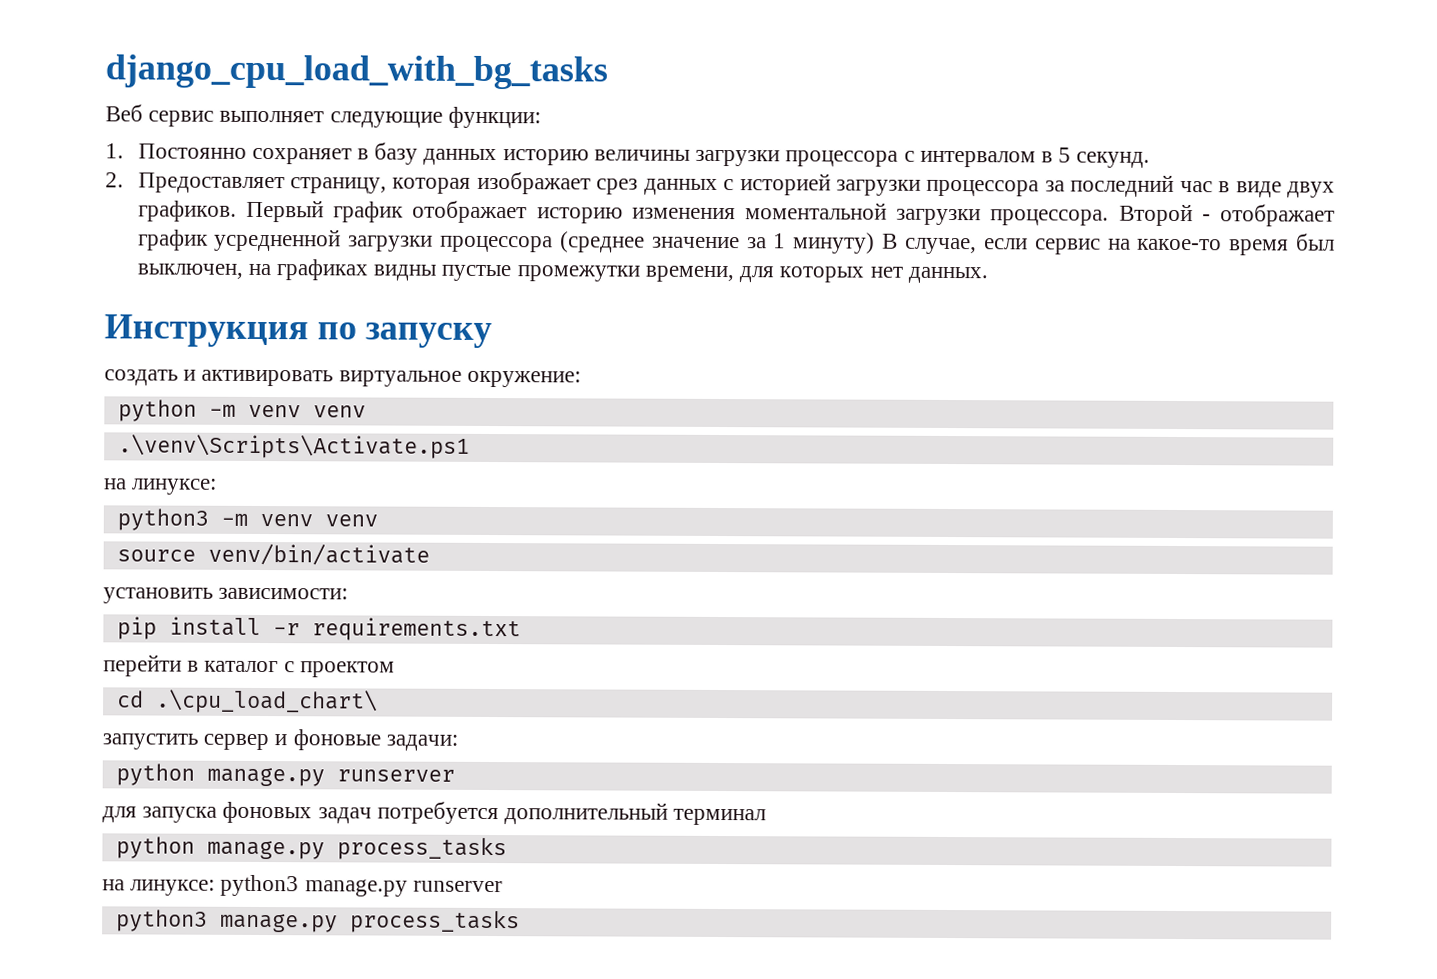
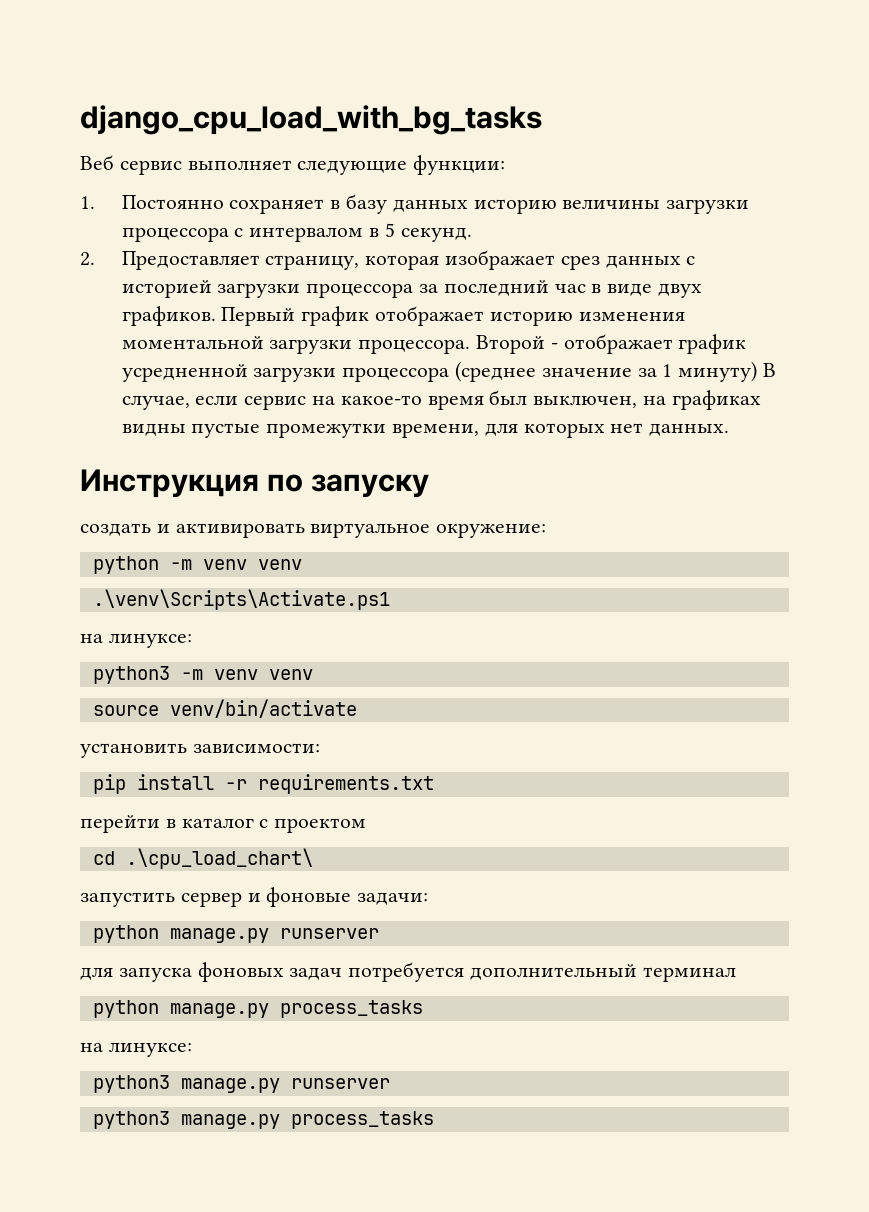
(216, 887) none -> (192, 1049) //

